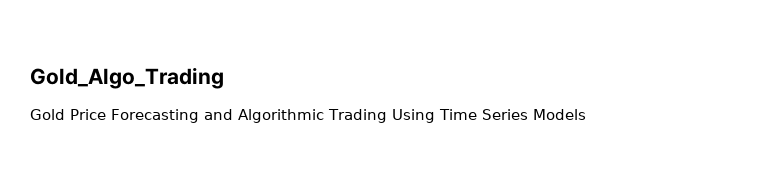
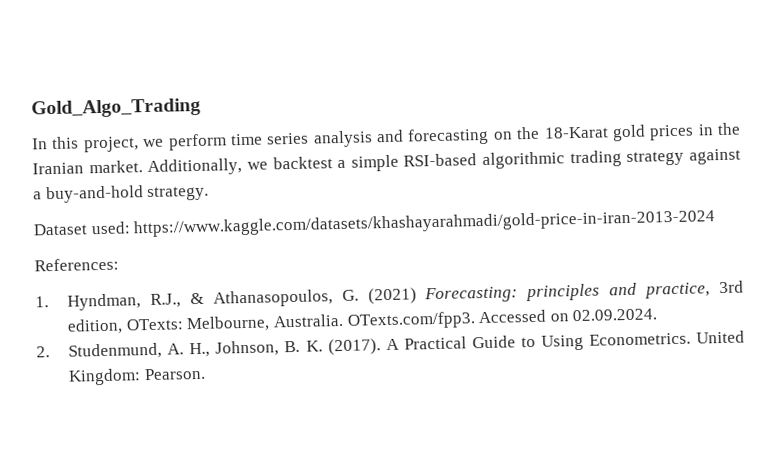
[30,109,586,123] Gold Price Forecasting and Algorithmic Trading Using Time Series Models -> [32,122,741,153] [32,148,741,177] [33,185,210,204] [33,209,716,238] [34,257,119,272] [35,280,745,311] [67,308,658,335] [36,330,746,360] [68,367,206,386] In this project, we perform time series analysis and forecasting on the 18-Karat gold prices in the Iranian market. Additionally, we backtest a simple RSI-based algorithmic trading strategy against a buy-and-hold strategy. // Dataset used: https://www.kaggle.com/datasets/khashayarahmadi/gold-price-in-iran-2013-2024 // References: // 1. Hyndman, R.J., & Athanasopoulos, G. (2021) Forecasting: principles and practice, 3rd edition, OTexts: Melbourne, Australia. OTexts.com/fpp3. Accessed on 02.09.2024. // 2. Studenmund, A. H., Johnson, B. K. (2017). A Practical Guide to Using Econometrics. United Kingdom: Pearson.

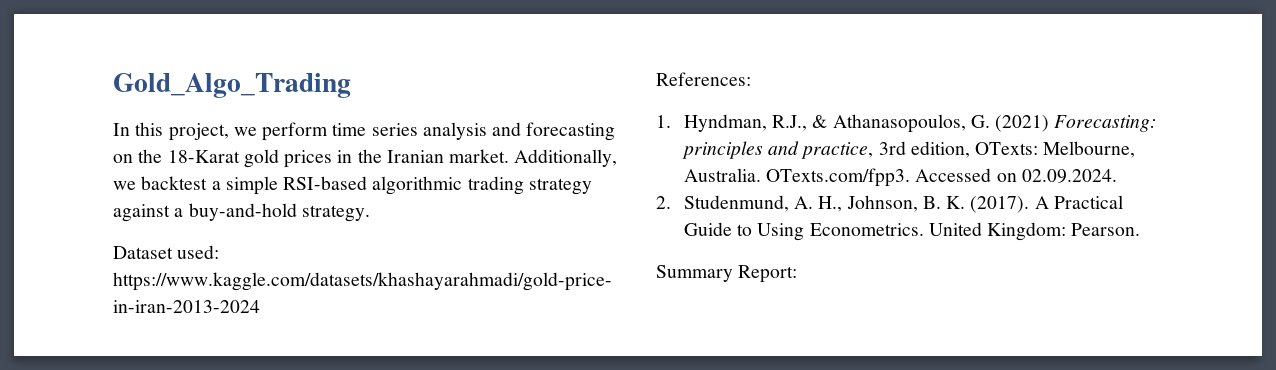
(206, 374) none -> [656,265,798,283] // Summary Report:

